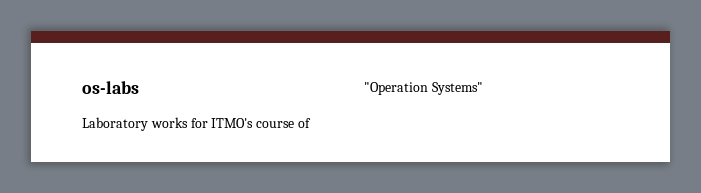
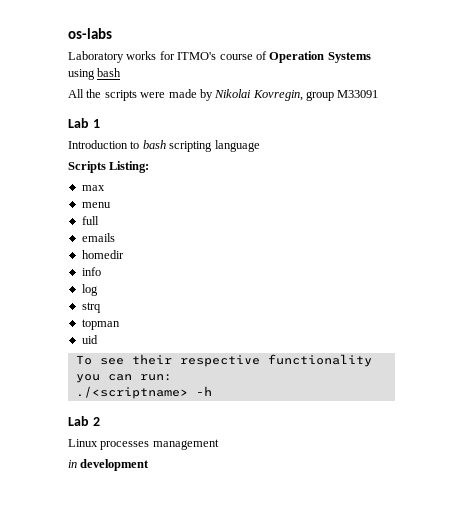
[364,82,483,95] "Operation Systems" -> [269,51,371,63] [68,68,122,80] [68,89,379,101] [68,118,100,128] [68,140,260,152] [68,161,150,173] [81,185,105,191] [81,202,111,208] [81,216,99,225] [81,233,115,242] [81,250,124,259] [81,267,101,276] [81,284,98,296] [81,302,101,313] [81,319,120,330] [81,335,98,344] [75,354,372,367] [75,374,172,383] [75,386,212,399] [68,416,100,426] [68,439,219,450] [68,459,150,471] Operation Systems using bash // All the scripts were made by Nikolai Kovregin, group M33091 // Lab 1 // Introduction to bash scripting language // Scripts Listing: // max // menu // full // emails // homedir // info // log // strq // topman // uid // To see their respective functionality you can run: // ./<scriptname> -h // Lab 2 // Linux processes management // in development

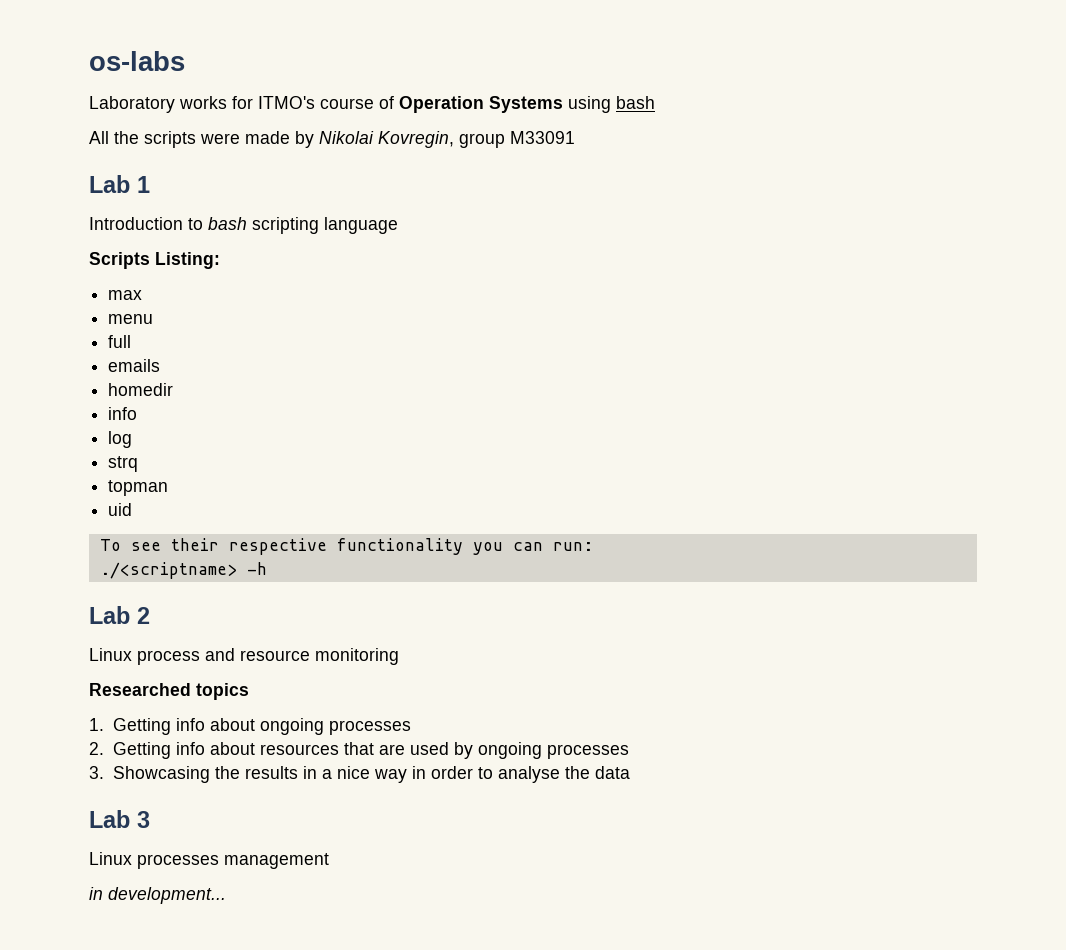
(100, 421) none -> [89,648,399,665] [89,683,249,700] [89,718,411,735] [89,742,629,759] [89,766,630,783] [89,810,150,828] // Linux process and resource monitoring // Researched topics // 1. Getting info about ongoing processes // 2. Getting info about resources that are used by ongoing processes // 3. Showcasing the results in a nice way in order to analyse the data // Lab 3
[80,459,150,471] development -> [108,887,226,904] development...

